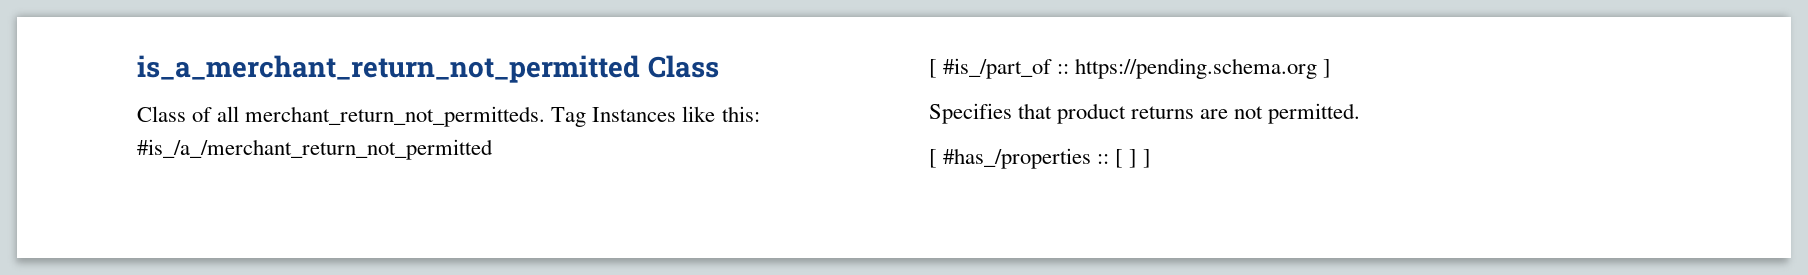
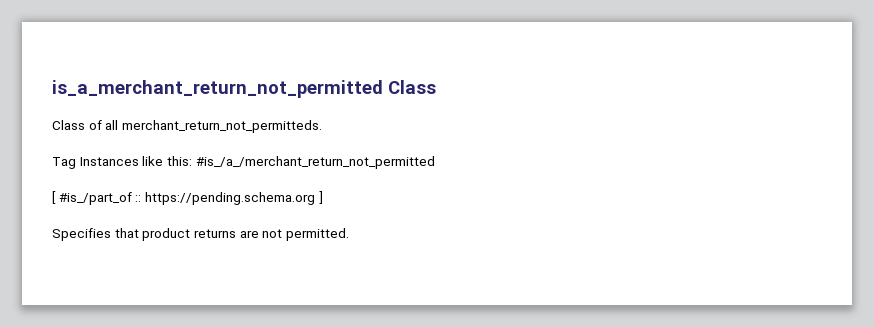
(546, 116) none -> (322, 126) //
[929,148,1152,169] // [ #has_/properties :: [ ] ] -> (349, 234) none

